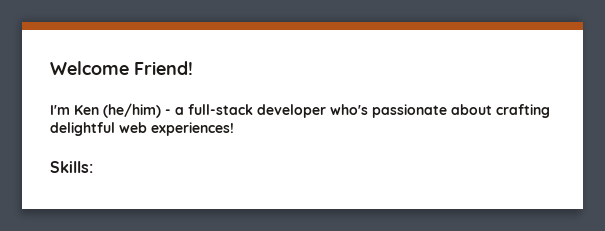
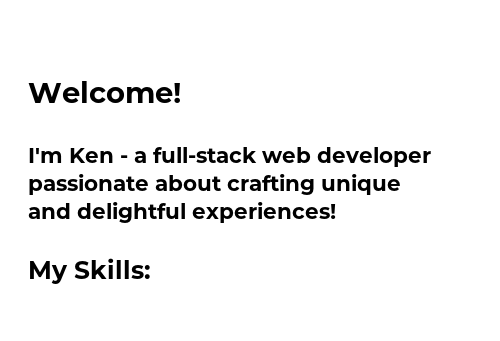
[50,61,193,75] Welcome Friend! -> [28,81,181,103] Welcome!
[103,103,161,118] (he/him) -> (114, 155) none
[257,104,368,118] developer who's -> [262,147,431,167] web developer
[50,122,147,136] delightful web -> [321,174,401,195] [28,202,186,223] unique and delightful
(234, 129) none -> [28,261,68,284] My

